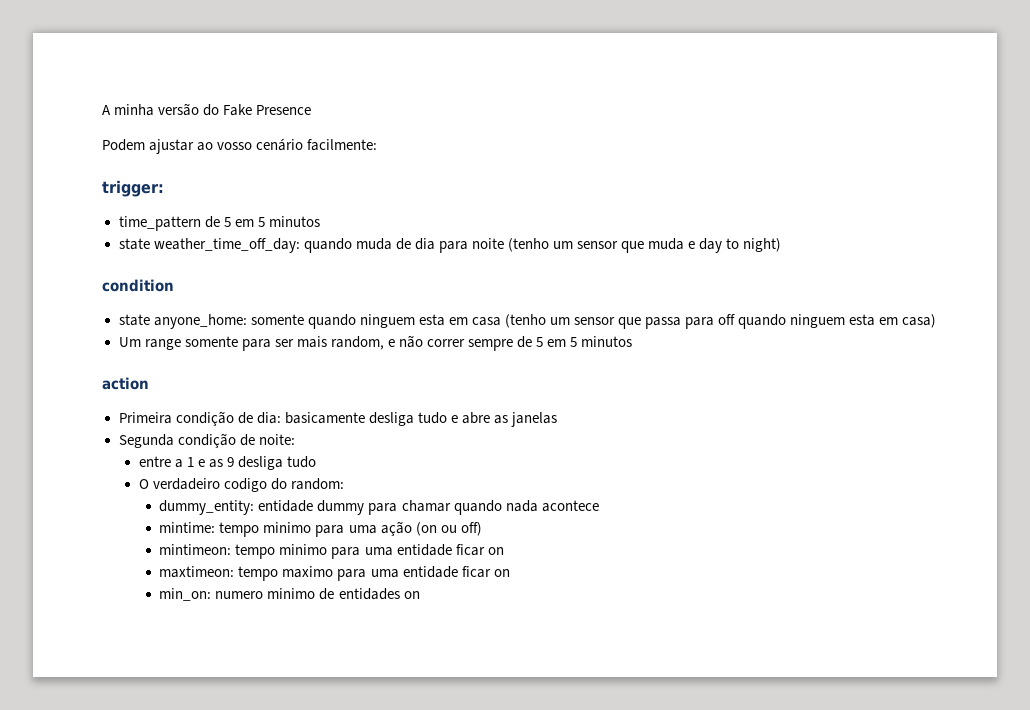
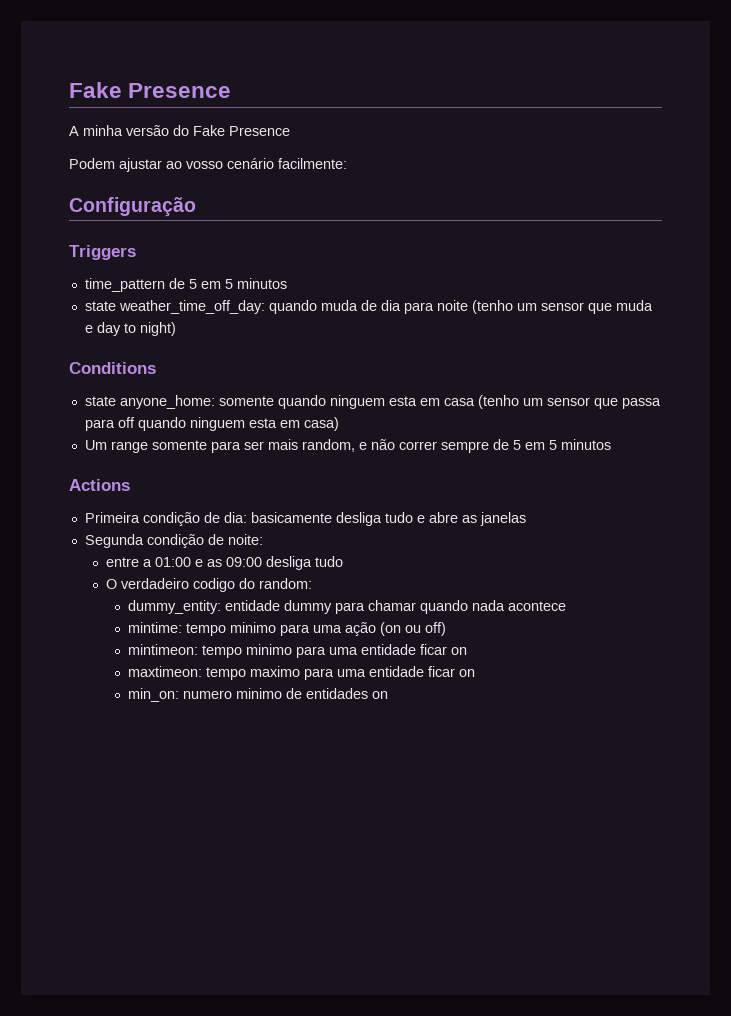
(102, 110) none -> [69,82,232,98] Fake Presence //
[102,180,164,197] trigger: -> [69,197,196,217] [69,245,136,260] Configuração // Triggers
[102,279,174,292] condition -> [69,362,156,374] Conditions
[102,377,149,390] action -> [69,479,130,491] Actions
[187,457,195,467] 1 -> [155,557,192,567] 01:00
[227,457,235,467] 9 -> [226,557,263,567] 09:00

